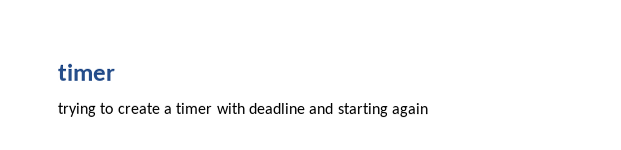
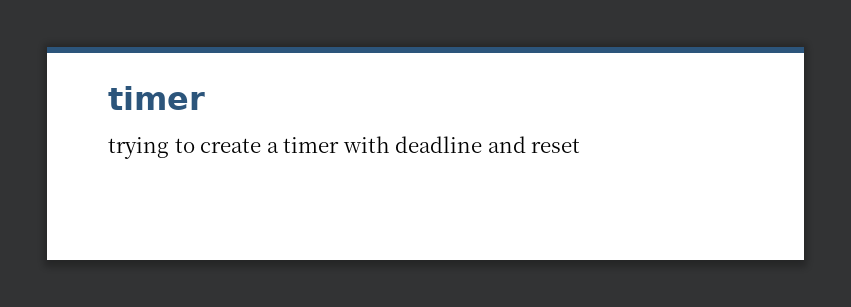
[336,103,428,118] starting again -> [531,138,581,153] reset

